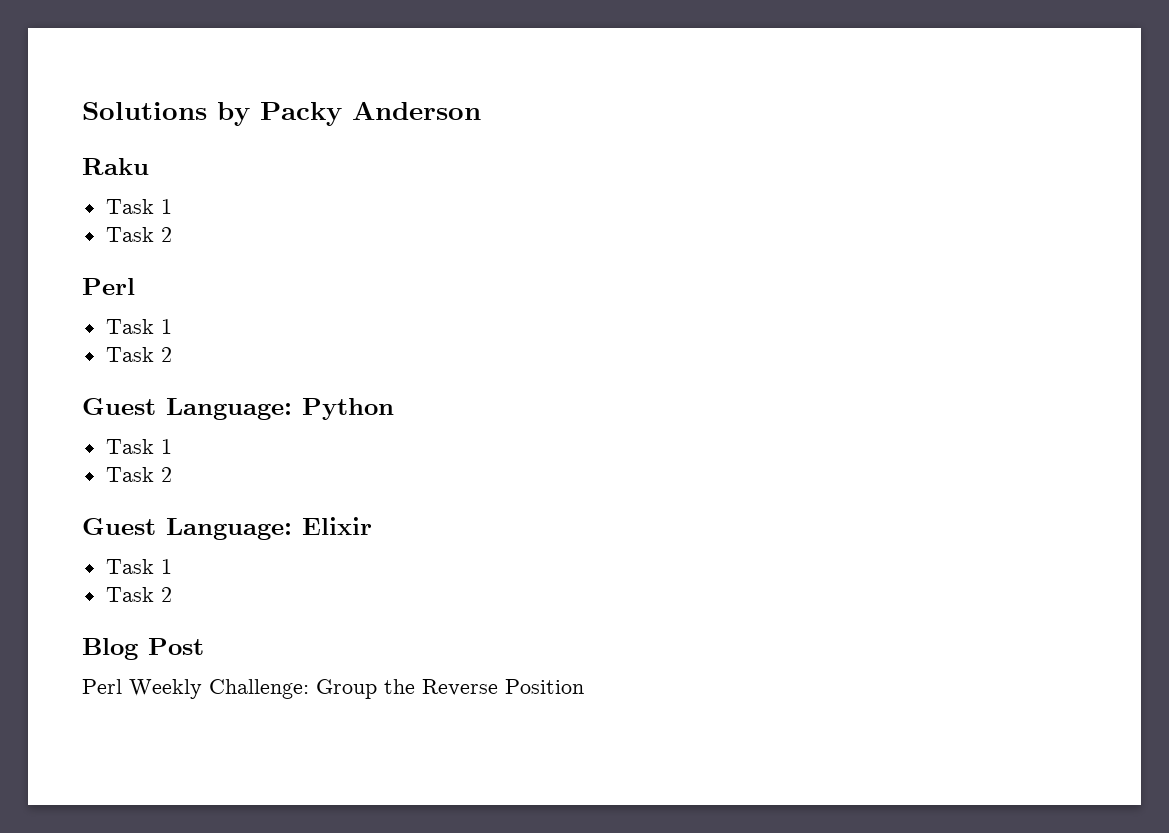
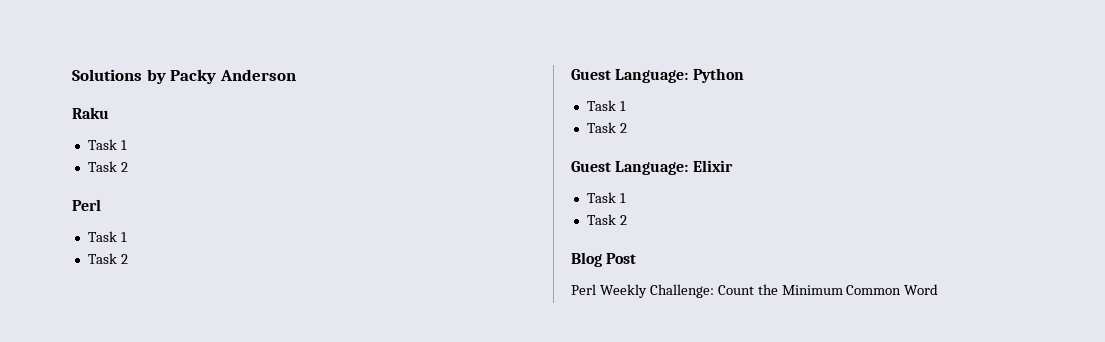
[316,679,584,699] Group the Reverse Position -> [717,284,939,295] Count the Minimum Common Word

